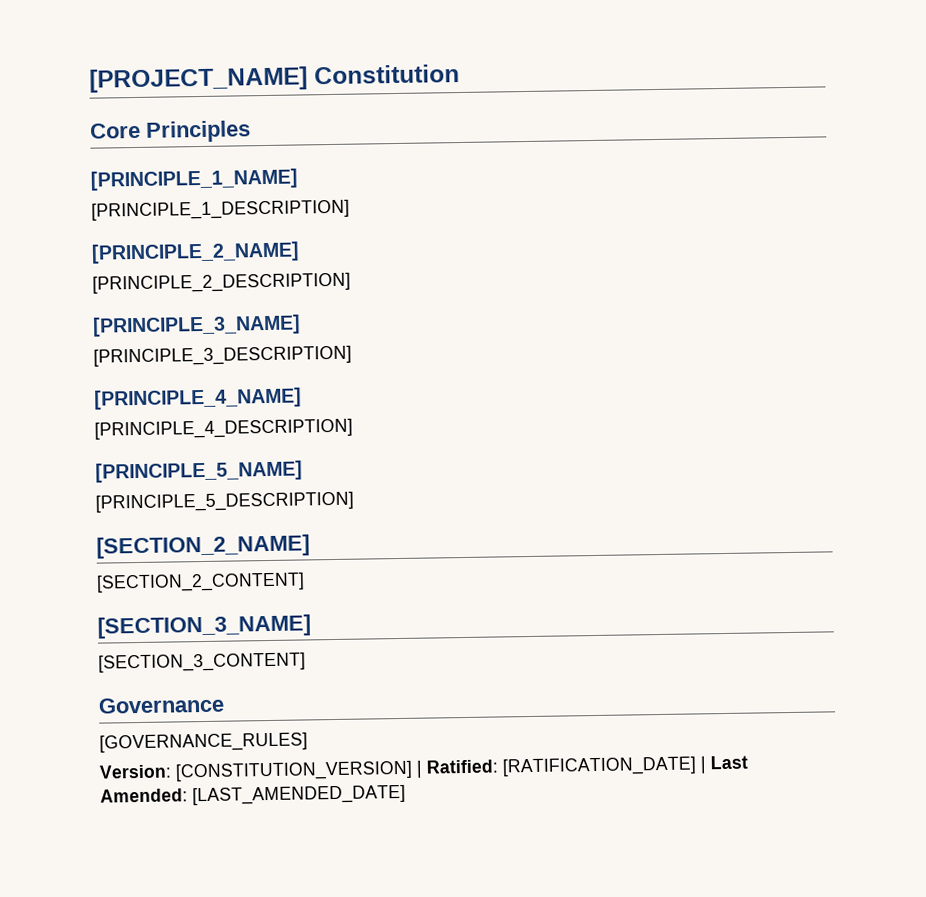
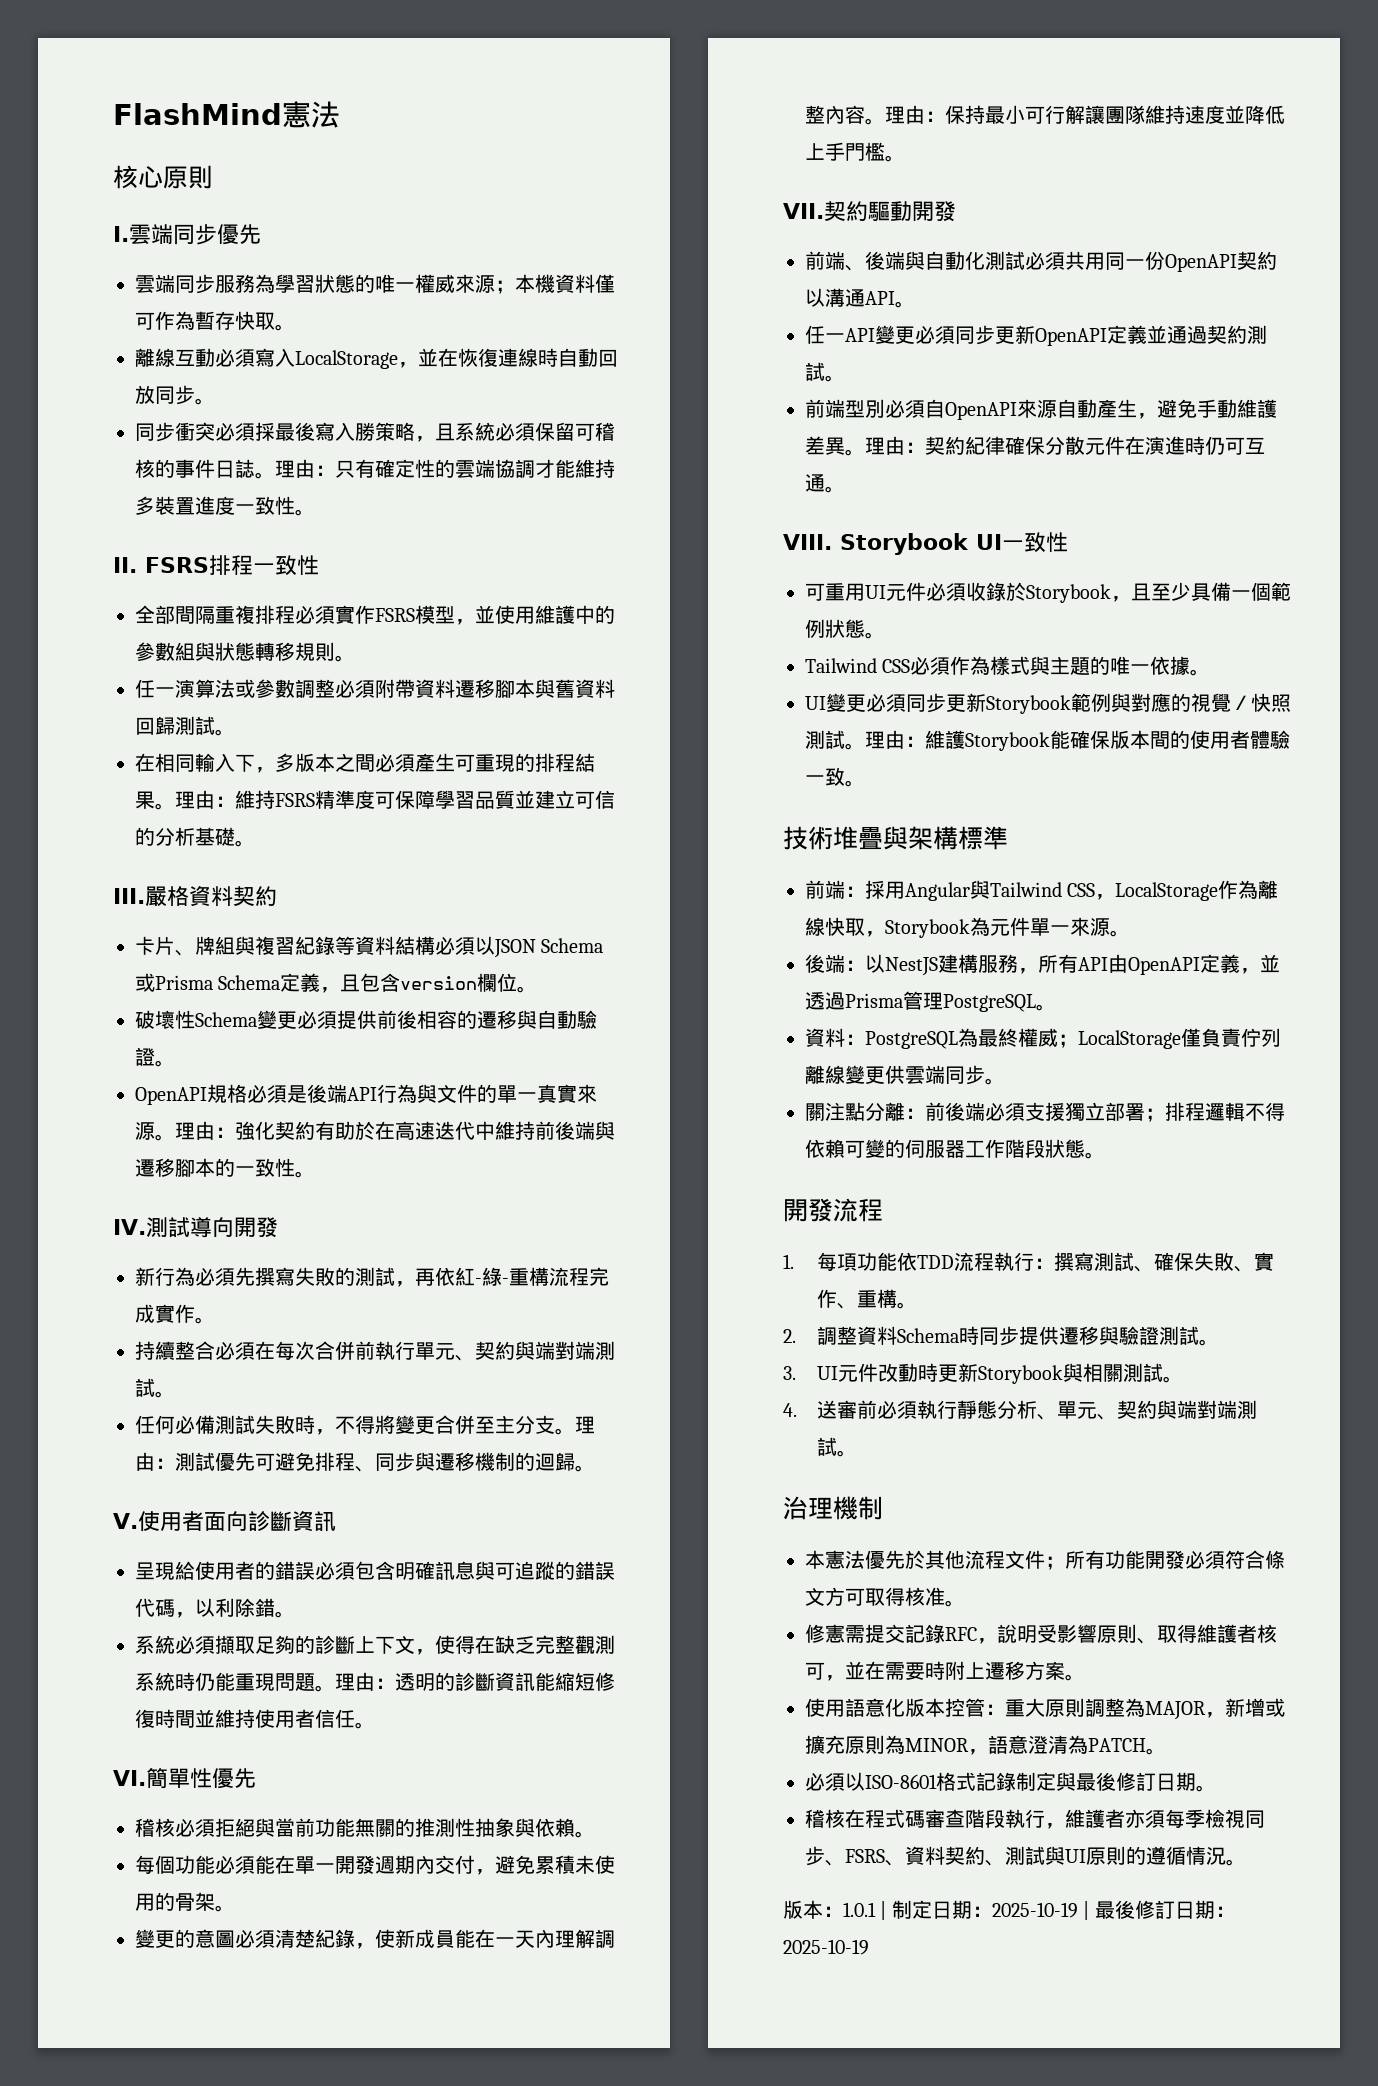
[89,64,460,93] [89,120,251,143] [90,168,298,191] [91,199,350,221] [91,241,300,264] [92,272,351,294] [92,314,301,337] [93,345,352,367] [94,387,302,410] [94,418,353,440] [95,460,303,483] [95,491,354,513] [96,534,310,559] [96,572,305,593] [97,614,311,639] [98,652,306,673] [98,696,225,714] [99,732,308,753] [99,755,748,782] [100,784,406,806] [PROJECT_NAME] Constitution // Core Principles // [PRINCIPLE_1_NAME] // [PRINCIPLE_1_DESCRIPTION] // [PRINCIPLE_2_NAME] // [PRINCIPLE_2_DESCRIPTION] // [PRINCIPLE_3_NAME] // [PRINCIPLE_3_DESCRIPTION] // [PRINCIPLE_4_NAME] // [PRINCIPLE_4_DESCRIPTION] // [PRINCIPLE_5_NAME] // [PRINCIPLE_5_DESCRIPTION] // [SECTION_2_NAME] // [SECTION_2_CONTENT] // [SECTION_3_NAME] // [SECTION_3_CONTENT] // Governance // [GOVERNANCE_RULES] // Version: [CONSTITUTION_VERSION] | Ratified: [RATIFICATION_DATE] | Last Amended: [LAST_AMENDED_DATE] -> [113,101,340,128] [113,165,213,189] [113,224,261,245] [135,274,615,294] [135,311,295,331] [135,348,618,369] [135,385,215,405] [135,422,615,442] [135,459,615,479] [135,496,315,516] [113,555,319,576] [135,605,615,625] [135,642,355,662] [135,679,615,698] [135,716,235,736] [135,753,595,773] [135,790,615,810] [135,827,255,847] [113,886,277,907] [135,936,604,958] [135,973,538,993] [135,1010,597,1029] [135,1047,175,1067] [135,1084,597,1105] [135,1121,615,1141] [135,1158,315,1178] [113,1217,278,1238] [135,1267,609,1287] [135,1304,215,1324] [135,1341,615,1361] [135,1378,175,1398] [135,1415,595,1435] [135,1452,595,1472] [113,1511,336,1532] [135,1561,615,1580] [135,1598,295,1618] [135,1635,615,1655] [135,1672,615,1692] [135,1709,375,1729] [113,1768,256,1789] [135,1818,595,1838] [135,1855,615,1875] [135,1892,235,1912] [135,1929,615,1949] [805,105,1285,125] [805,142,905,162] [783,201,956,222] [805,251,1277,272] [805,288,915,308] [805,325,1267,346] [805,362,845,382] [805,399,1277,420] [805,436,1265,456] [805,474,845,493] [783,532,1068,555] [805,582,1291,603] [805,619,885,639] [805,656,1211,676] [805,693,1291,714] [805,730,1290,751] [805,767,865,787] [783,826,1008,850] [805,880,1279,901] [805,917,1130,938] [805,954,1280,976] [805,991,1056,1012] [805,1028,1281,1049] [805,1065,1005,1085] [805,1102,1285,1122] [805,1139,1105,1159] [783,1198,883,1222] [783,1252,1275,1272] [817,1289,918,1309] [783,1326,1220,1346] [783,1363,1184,1384] [783,1400,1258,1420] [817,1437,858,1457] [783,1496,883,1520] [805,1550,1285,1570] [805,1587,965,1607] [805,1624,1277,1644] [805,1661,1085,1681] [805,1698,1285,1720] [805,1735,1166,1755] [805,1772,1216,1792] [805,1809,1265,1829] [805,1846,1246,1866] [783,1900,1235,1920] [783,1939,869,1955] FlashMind憲法 // 核心原則 // I.雲端同步優先 // 雲端同步服務為學習狀態的唯一權威來源；本機資料僅可作為暫存快取。 // 離線互動必須寫入LocalStorage，並在恢復連線時自動回放同步。 // 同步衝突必須採最後寫入勝策略，且系統必須保留可稽核的事件日誌。理由：只有確定性的雲端協調才能維持多裝置進度一致性。 // II. FSRS排程一致性 // 全部間隔重複排程必須實作FSRS模型，並使用維護中的參數組與狀態轉移規則。 // 任一演算法或參數調整必須附帶資料遷移腳本與舊資料回歸測試。 // 在相同輸入下，多版本之間必須產生可重現的排程結果。理由：維持FSRS精準度可保障學習品質並建立可信的分析基礎。 // III.嚴格資料契約 // 卡片、牌組與複習紀錄等資料結構必須以JSON Schema或Prisma Schema定義，且包含version欄位。 // 破壞性Schema變更必須提供前後相容的遷移與自動驗證。 // OpenAPI規格必須是後端API行為與文件的單一真實來源。理由：強化契約有助於在高速迭代中維持前後端與遷移腳本的一致性。 // IV.測試導向開發 // 新行為必須先撰寫失敗的測試，再依紅-綠-重構流程完成實作。 // 持續整合必須在每次合併前執行單元、契約與端對端測試。 // 任何必備測試失敗時，不得將變更合併至主分支。理由：測試優先可避免排程、同步與遷移機制的迴歸。 // V.使用者面向診斷資訊 // 呈現給使用者的錯誤必須包含明確訊息與可追蹤的錯誤代碼，以利除錯。 // 系統必須擷取足夠的診斷上下文，使得在缺乏完整觀測系統時仍能重現問題。理由：透明的診斷資訊能縮短修復時間並維持使用者信任。 // VI.簡單性優先 // 稽核必須拒絕與當前功能無關的推測性抽象與依賴。 // 每個功能必須能在單一開發週期內交付，避免累積未使用的骨架。 // 變更的意圖必須清楚紀錄，使新成員能在一天內理解調整內容。理由：保持最小可行解讓團隊維持速度並降低上手門檻。 // VII.契約驅動開發 // 前端、後端與自動化測試必須共用同一份OpenAPI契約以溝通API。 // 任一API變更必須同步更新OpenAPI定義並通過契約測試。 // 前端型別必須自OpenAPI來源自動產生，避免手動維護差異。理由：契約紀律確保分散元件在演進時仍可互通。 // VIII. Storybook UI一致性 // 可重用UI元件必須收錄於Storybook，且至少具備一個範例狀態。 // Tailwind CSS必須作為樣式與主題的唯一依據。 // UI變更必須同步更新Storybook範例與對應的視覺／快照測試。理由：維護Storybook能確保版本間的使用者體驗一致。 // 技術堆疊與架構標準 // 前端：採用Angular與Tailwind CSS，LocalStorage作為離線快取，Storybook為元件單一來源。 // 後端：以NestJS建構服務，所有API由OpenAPI定義，並透過Prisma管理PostgreSQL。 // 資料：PostgreSQL為最終權威；LocalStorage僅負責佇列離線變更供雲端同步。 // 關注點分離：前後端必須支援獨立部署；排程邏輯不得依賴可變的伺服器工作階段狀態。 // 開發流程 // 1.每項功能依TDD流程執行：撰寫測試、確保失敗、實作、重構。 // 2.調整資料Schema時同步提供遷移與驗證測試。 // 3. UI元件改動時更新Storybook與相關測試。 // 4.送審前必須執行靜態分析、單元、契約與端對端測試。 // 治理機制 // 本憲法優先於其他流程文件；所有功能開發必須符合條文方可取得核准。 // 修憲需提交記錄RFC，說明受影響原則、取得維護者核可，並在需要時附上遷移方案。 // 使用語意化版本控管：重大原則調整為MAJOR，新增或擴充原則為MINOR，語意澄清為PATCH。 // 必須以ISO-8601格式記錄制定與最後修訂日期。 // 稽核在程式碼審查階段執行，維護者亦須每季檢視同步、FSRS、資料契約、測試與UI原則的遵循情況。 // 版本：1.0.1 | 制定日期：2025-10-19 | 最後修訂日期：2025-10-19

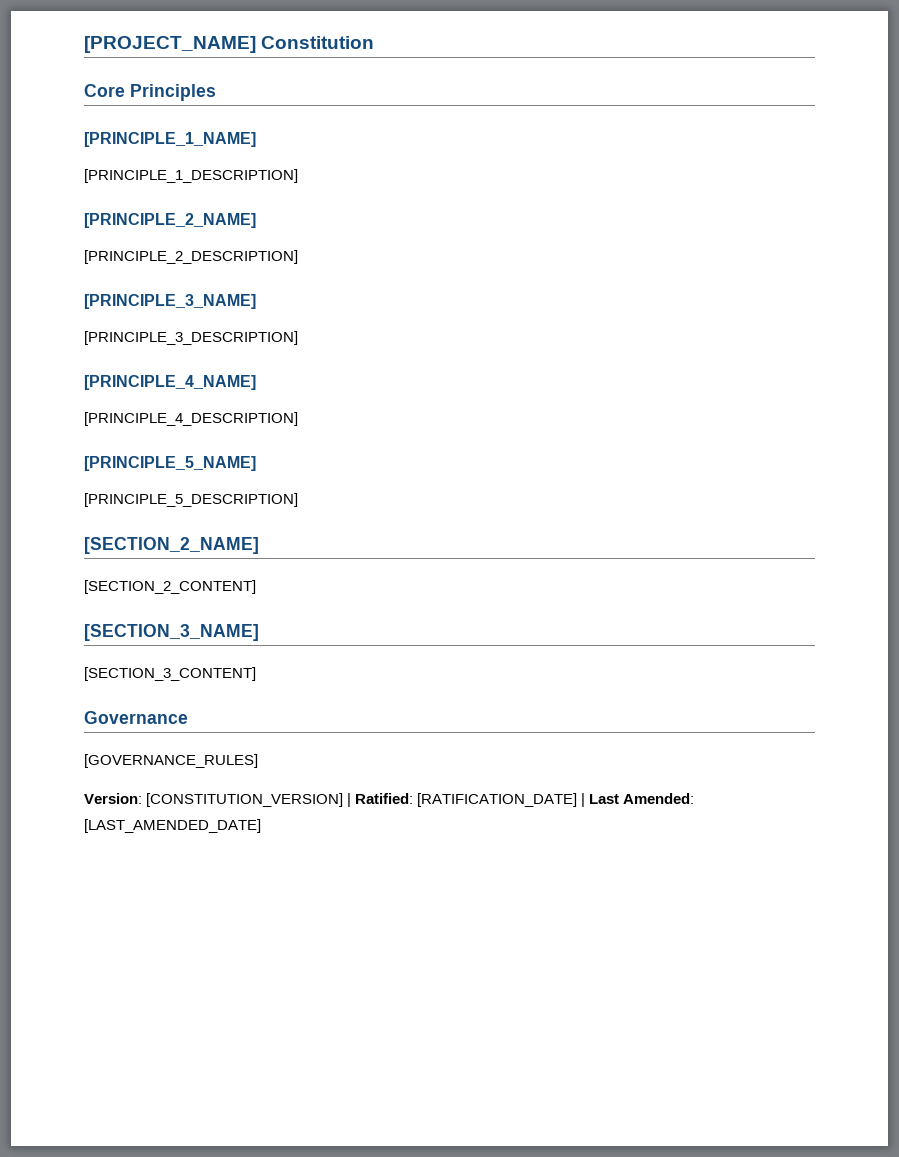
[113,101,340,128] [113,165,213,189] [113,224,261,245] [135,274,615,294] [135,311,295,331] [135,348,618,369] [135,385,215,405] [135,422,615,442] [135,459,615,479] [135,496,315,516] [113,555,319,576] [135,605,615,625] [135,642,355,662] [135,679,615,698] [135,716,235,736] [135,753,595,773] [135,790,615,810] [135,827,255,847] [113,886,277,907] [135,936,604,958] [135,973,538,993] [135,1010,597,1029] [135,1047,175,1067] [135,1084,597,1105] [135,1121,615,1141] [135,1158,315,1178] [113,1217,278,1238] [135,1267,609,1287] [135,1304,215,1324] [135,1341,615,1361] [135,1378,175,1398] [135,1415,595,1435] [135,1452,595,1472] [113,1511,336,1532] [135,1561,615,1580] [135,1598,295,1618] [135,1635,615,1655] [135,1672,615,1692] [135,1709,375,1729] [113,1768,256,1789] [135,1818,595,1838] [135,1855,615,1875] [135,1892,235,1912] [135,1929,615,1949] [805,105,1285,125] [805,142,905,162] [783,201,956,222] [805,251,1277,272] [805,288,915,308] [805,325,1267,346] [805,362,845,382] [805,399,1277,420] [805,436,1265,456] [805,474,845,493] [783,532,1068,555] [805,582,1291,603] [805,619,885,639] [805,656,1211,676] [805,693,1291,714] [805,730,1290,751] [805,767,865,787] [783,826,1008,850] [805,880,1279,901] [805,917,1130,938] [805,954,1280,976] [805,991,1056,1012] [805,1028,1281,1049] [805,1065,1005,1085] [805,1102,1285,1122] [805,1139,1105,1159] [783,1198,883,1222] [783,1252,1275,1272] [817,1289,918,1309] [783,1326,1220,1346] [783,1363,1184,1384] [783,1400,1258,1420] [817,1437,858,1457] [783,1496,883,1520] [805,1550,1285,1570] [805,1587,965,1607] [805,1624,1277,1644] [805,1661,1085,1681] [805,1698,1285,1720] [805,1735,1166,1755] [805,1772,1216,1792] [805,1809,1265,1829] [805,1846,1246,1866] [783,1900,1235,1920] [783,1939,869,1955] FlashMind憲法 // 核心原則 // I.雲端同步優先 // 雲端同步服務為學習狀態的唯一權威來源；本機資料僅可作為暫存快取。 // 離線互動必須寫入LocalStorage，並在恢復連線時自動回放同步。 // 同步衝突必須採最後寫入勝策略，且系統必須保留可稽核的事件日誌。理由：只有確定性的雲端協調才能維持多裝置進度一致性。 // II. FSRS排程一致性 // 全部間隔重複排程必須實作FSRS模型，並使用維護中的參數組與狀態轉移規則。 // 任一演算法或參數調整必須附帶資料遷移腳本與舊資料回歸測試。 // 在相同輸入下，多版本之間必須產生可重現的排程結果。理由：維持FSRS精準度可保障學習品質並建立可信的分析基礎。 // III.嚴格資料契約 // 卡片、牌組與複習紀錄等資料結構必須以JSON Schema或Prisma Schema定義，且包含version欄位。 // 破壞性Schema變更必須提供前後相容的遷移與自動驗證。 // OpenAPI規格必須是後端API行為與文件的單一真實來源。理由：強化契約有助於在高速迭代中維持前後端與遷移腳本的一致性。 // IV.測試導向開發 // 新行為必須先撰寫失敗的測試，再依紅-綠-重構流程完成實作。 // 持續整合必須在每次合併前執行單元、契約與端對端測試。 // 任何必備測試失敗時，不得將變更合併至主分支。理由：測試優先可避免排程、同步與遷移機制的迴歸。 // V.使用者面向診斷資訊 // 呈現給使用者的錯誤必須包含明確訊息與可追蹤的錯誤代碼，以利除錯。 // 系統必須擷取足夠的診斷上下文，使得在缺乏完整觀測系統時仍能重現問題。理由：透明的診斷資訊能縮短修復時間並維持使用者信任。 // VI.簡單性優先 // 稽核必須拒絕與當前功能無關的推測性抽象與依賴。 // 每個功能必須能在單一開發週期內交付，避免累積未使用的骨架。 // 變更的意圖必須清楚紀錄，使新成員能在一天內理解調整內容。理由：保持最小可行解讓團隊維持速度並降低上手門檻。 // VII.契約驅動開發 // 前端、後端與自動化測試必須共用同一份OpenAPI契約以溝通API。 // 任一API變更必須同步更新OpenAPI定義並通過契約測試。 // 前端型別必須自OpenAPI來源自動產生，避免手動維護差異。理由：契約紀律確保分散元件在演進時仍可互通。 // VIII. Storybook UI一致性 // 可重用UI元件必須收錄於Storybook，且至少具備一個範例狀態。 // Tailwind CSS必須作為樣式與主題的唯一依據。 // UI變更必須同步更新Storybook範例與對應的視覺／快照測試。理由：維護Storybook能確保版本間的使用者體驗一致。 // 技術堆疊與架構標準 // 前端：採用Angular與Tailwind CSS，LocalStorage作為離線快取，Storybook為元件單一來源。 // 後端：以NestJS建構服務，所有API由OpenAPI定義，並透過Prisma管理PostgreSQL。 // 資料：PostgreSQL為最終權威；LocalStorage僅負責佇列離線變更供雲端同步。 // 關注點分離：前後端必須支援獨立部署；排程邏輯不得依賴可變的伺服器工作階段狀態。 // 開發流程 // 1.每項功能依TDD流程執行：撰寫測試、確保失敗、實作、重構。 // 2.調整資料Schema時同步提供遷移與驗證測試。 // 3. UI元件改動時更新Storybook與相關測試。 // 4.送審前必須執行靜態分析、單元、契約與端對端測試。 // 治理機制 // 本憲法優先於其他流程文件；所有功能開發必須符合條文方可取得核准。 // 修憲需提交記錄RFC，說明受影響原則、取得維護者核可，並在需要時附上遷移方案。 // 使用語意化版本控管：重大原則調整為MAJOR，新增或擴充原則為MINOR，語意澄清為PATCH。 // 必須以ISO-8601格式記錄制定與最後修訂日期。 // 稽核在程式碼審查階段執行，維護者亦須每季檢視同步、FSRS、資料契約、測試與UI原則的遵循情況。 // 版本：1.0.1 | 制定日期：2025-10-19 | 最後修訂日期：2025-10-19 -> [84,36,375,53] [84,84,216,101] [84,132,256,147] [84,169,298,183] [84,213,256,228] [84,250,298,264] [84,294,256,309] [84,331,298,345] [84,375,256,390] [84,412,298,426] [84,456,256,471] [84,493,298,507] [84,537,259,554] [84,580,256,594] [84,624,259,641] [84,667,256,681] [84,711,188,724] [84,754,258,768] [84,793,695,807] [84,819,261,833] [PROJECT_NAME] Constitution // Core Principles // [PRINCIPLE_1_NAME] // [PRINCIPLE_1_DESCRIPTION] // [PRINCIPLE_2_NAME] // [PRINCIPLE_2_DESCRIPTION] // [PRINCIPLE_3_NAME] // [PRINCIPLE_3_DESCRIPTION] // [PRINCIPLE_4_NAME] // [PRINCIPLE_4_DESCRIPTION] // [PRINCIPLE_5_NAME] // [PRINCIPLE_5_DESCRIPTION] // [SECTION_2_NAME] // [SECTION_2_CONTENT] // [SECTION_3_NAME] // [SECTION_3_CONTENT] // Governance // [GOVERNANCE_RULES] // Version: [CONSTITUTION_VERSION] | Ratified: [RATIFICATION_DATE] | Last Amended: [LAST_AMENDED_DATE]

